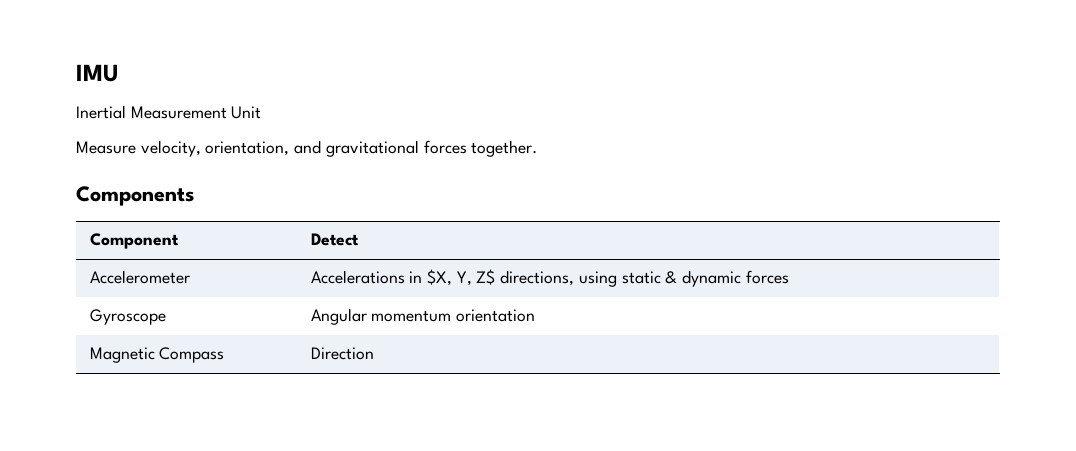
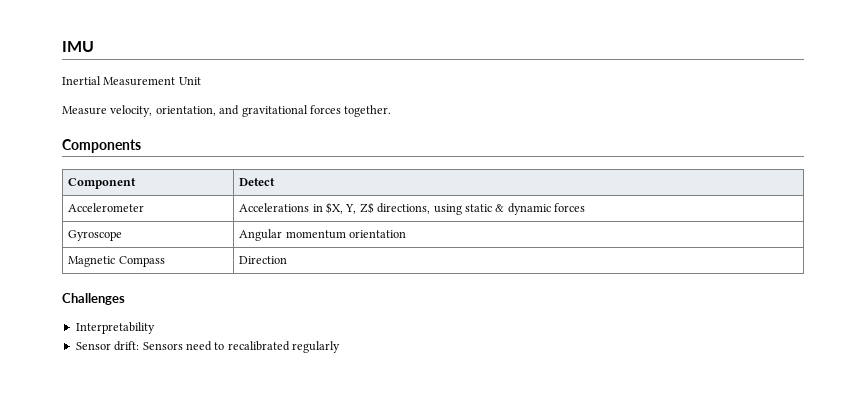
(374, 353) none -> [62,293,125,305] [75,322,155,334] [75,341,340,353] // Challenges // Interpretability // Sensor drift: Sensors need to recalibrated regularly

